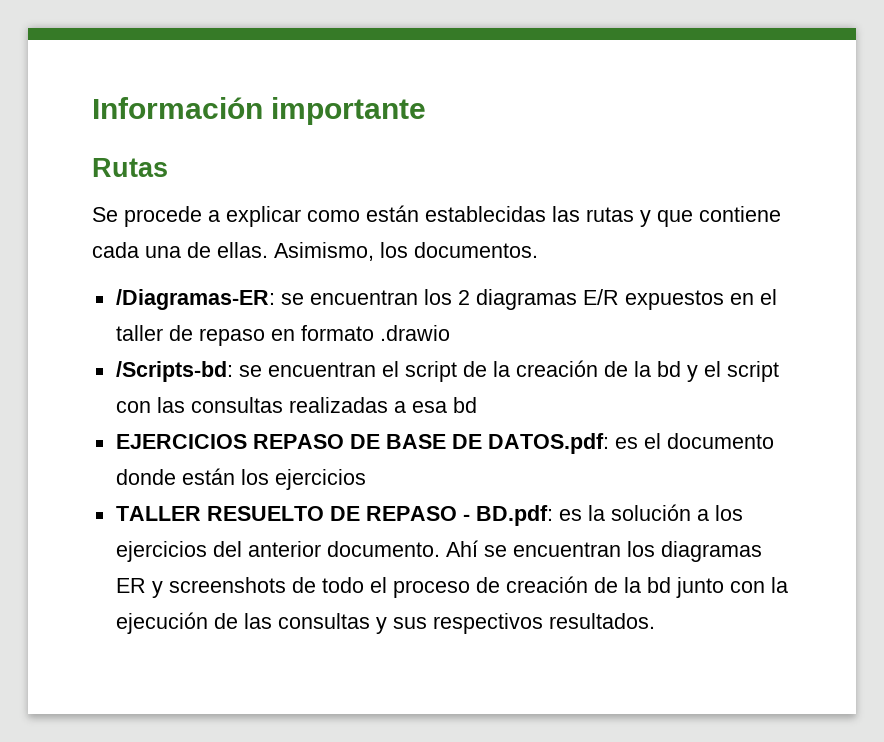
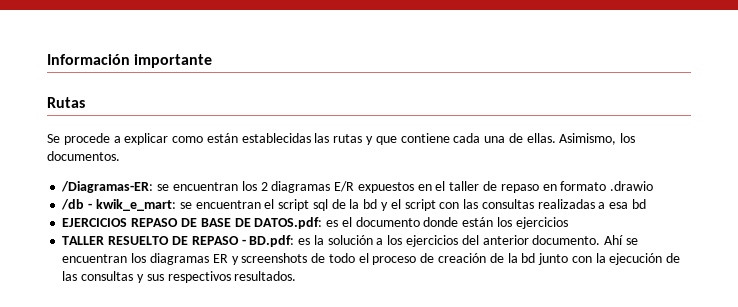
[115,361,233,382] /Scripts-bd: -> [61,199,176,211] /db - kwik_e_mart:
[462,360,598,377] de la creación -> [312,199,328,211] sql

